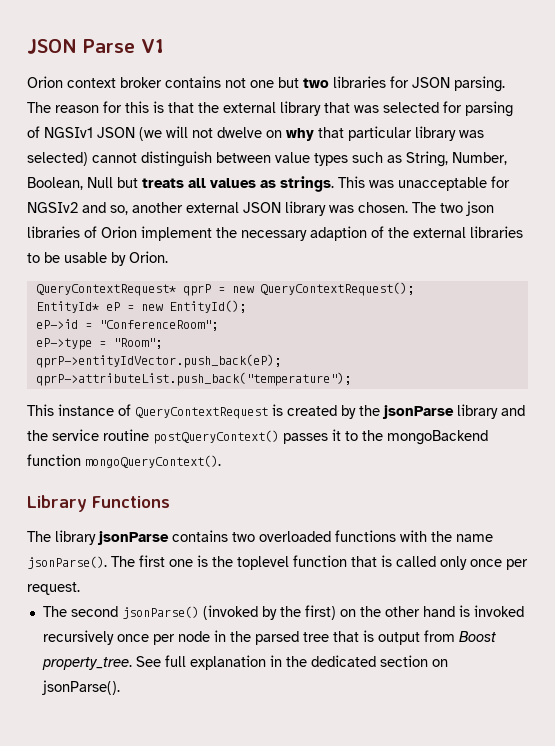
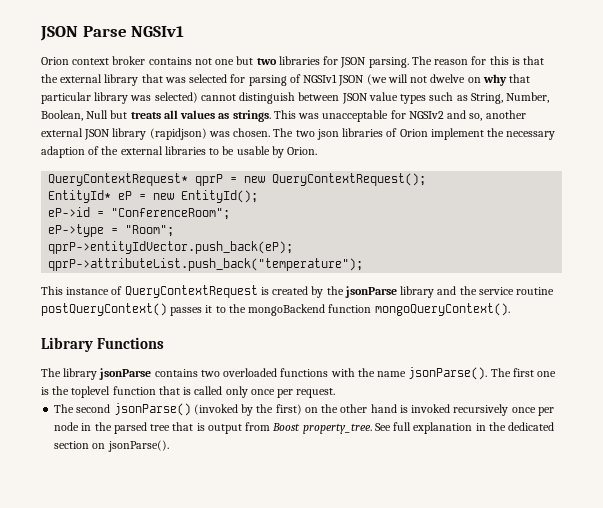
[141,39,164,53] V1 -> [131,26,185,37] NGSIv1
(271, 157) none -> [341,93,368,104] JSON
(326, 208) none -> [149,128,207,140] (rapidjson)

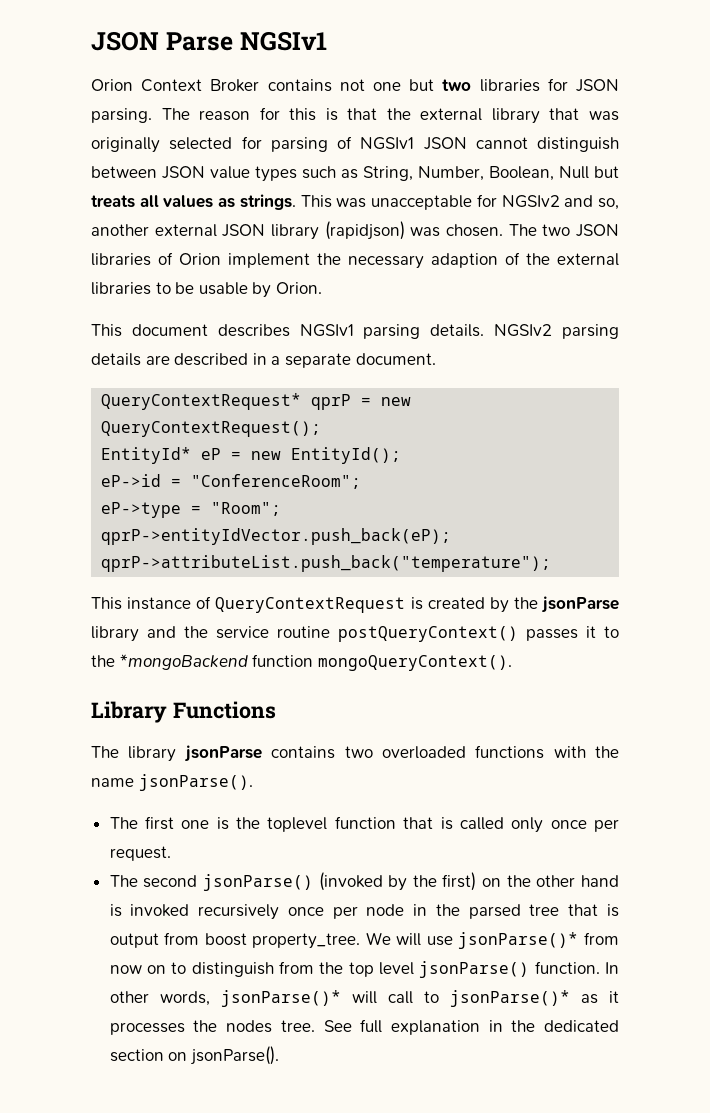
[72,56,146,65] context broker -> [141,79,260,92] Context Broker
(186, 80) none -> [91,137,160,153] originally
[366,74,531,86] [41,92,198,104] (we will not dwelve on why that particular library was selected) -> (467, 143) none
[316,129,339,140] json -> [576,224,619,237] JSON
(318, 151) none -> [91,324,619,339] [91,353,436,368] // This document describes NGSIv1 parsing details. NGSIv2 parsing details are described in a separate document.
[248,304,326,316] mongoBackend -> [119,654,248,670] *mongoBackend
(488, 373) none -> (253, 782) //
[272,423,372,434] Boost property_tree. -> [204,932,620,949] [109,961,619,978] [109,990,620,1007] [109,1020,315,1035] boost property_tree. We will use jsonParse()* from now on to distinguish from the top level jsonParse() function. In other words, jsonParse()* will call to jsonParse()* as it processes the nodes tree.

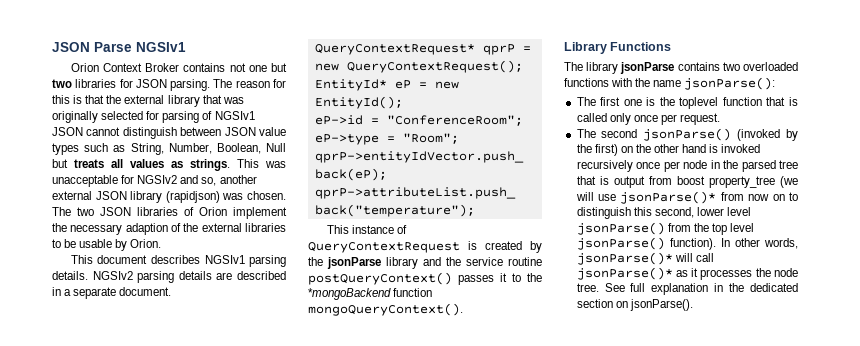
[138,774,253,791] jsonParse(). -> [684,77,776,90] jsonParse():
[252,932,391,949] property_tree. We -> [708,176,798,188] property_tree (we
(274, 969) none -> [633,207,752,218] [576,222,665,235] this second, lower level jsonParse()
[534,961,600,974] function. -> [669,238,716,250] function).
[423,991,439,1003] to -> (714, 257) none
[226,1020,273,1033] nodes -> [774,268,798,277] node

